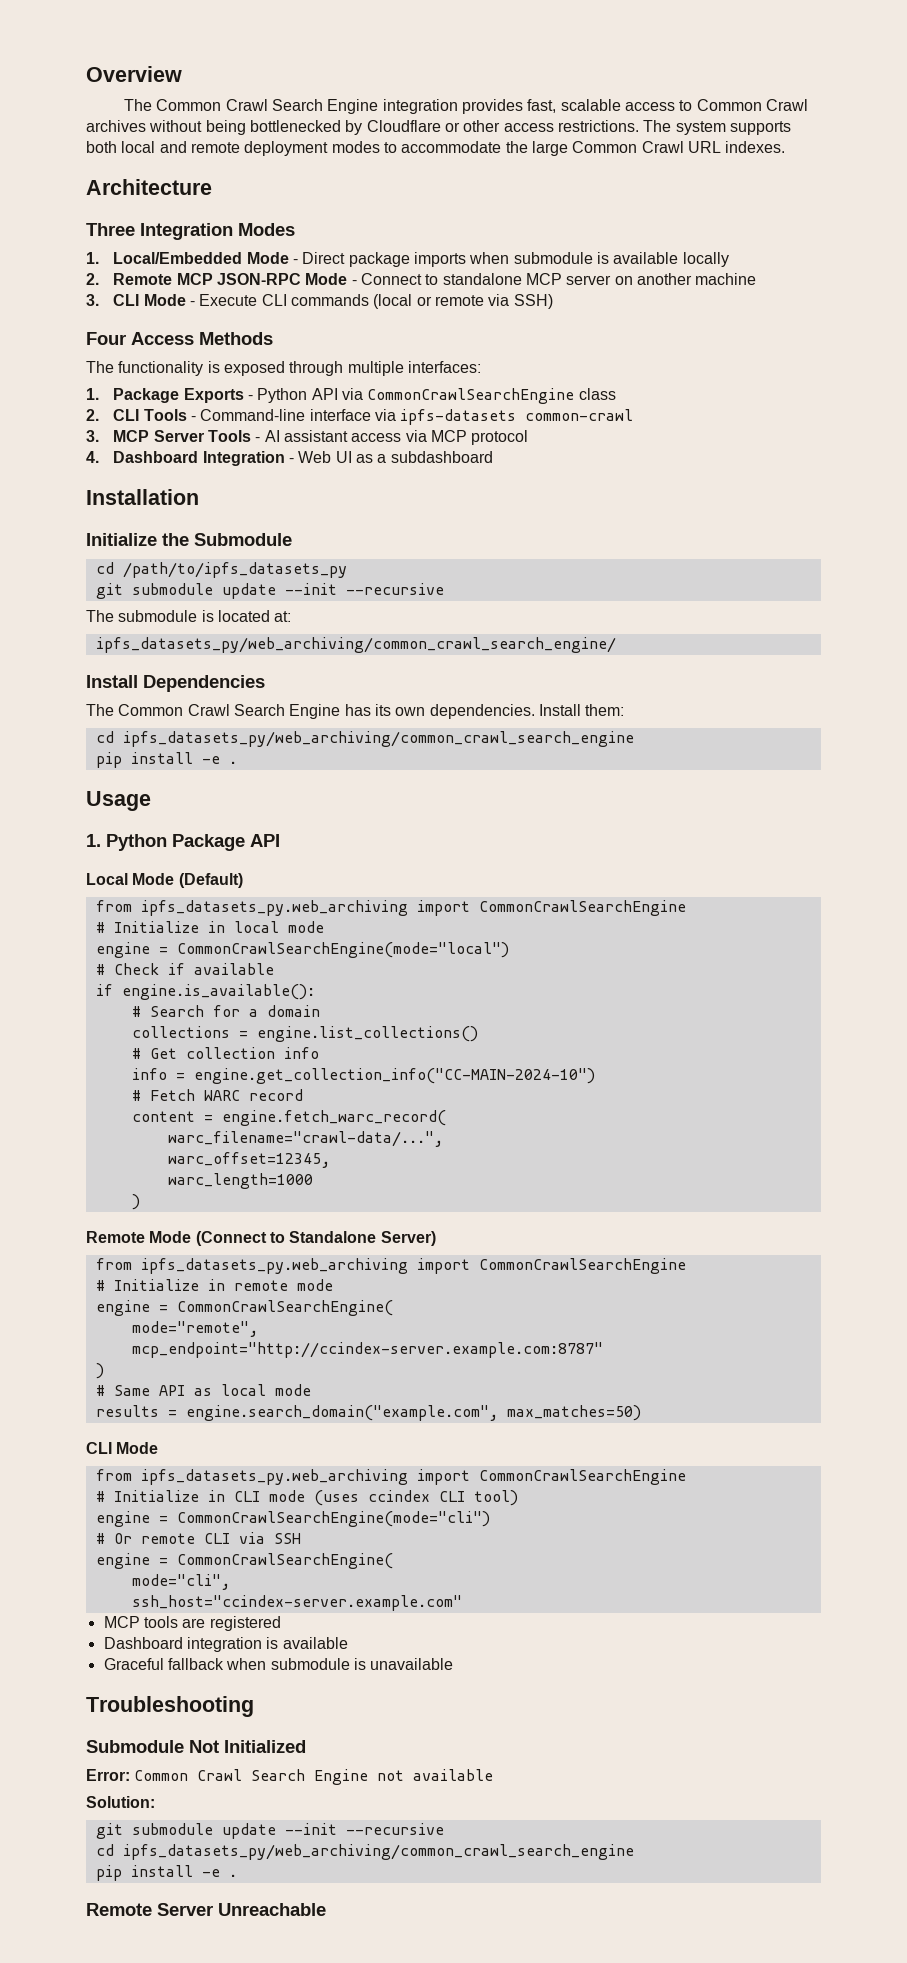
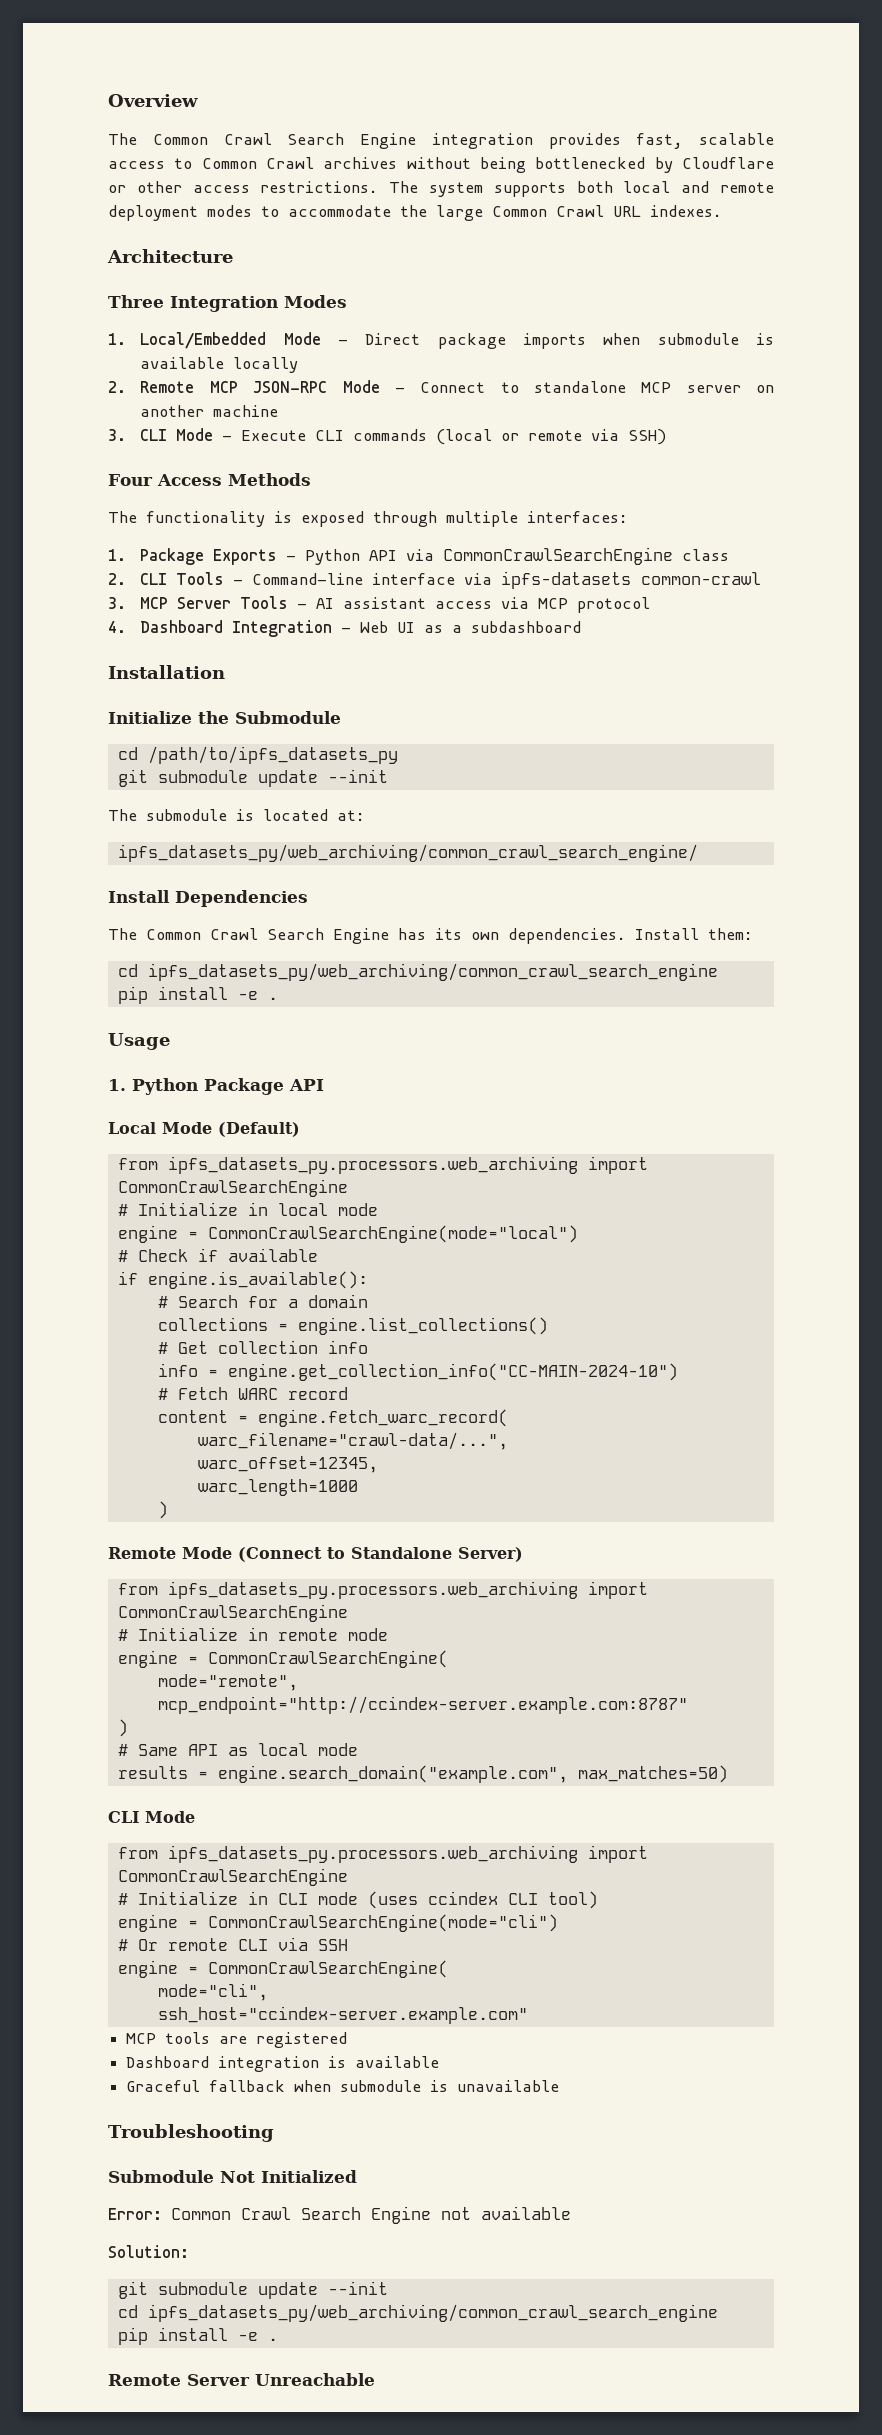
[345,583,444,595] --recursive -> (388, 776) none
[140,900,408,916] ipfs_datasets_py.web_archiving -> [167,1156,578,1174] ipfs_datasets_py.processors.web_archiving
[140,1258,408,1274] ipfs_datasets_py.web_archiving -> [167,1581,578,1599] ipfs_datasets_py.processors.web_archiving
[140,1469,408,1485] ipfs_datasets_py.web_archiving -> [167,1845,578,1863] ipfs_datasets_py.processors.web_archiving
[345,1823,444,1835] --recursive -> (388, 2288) none

